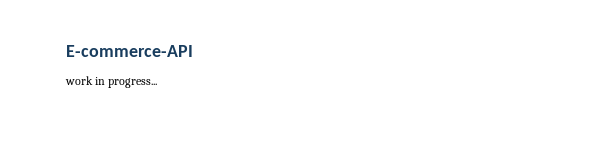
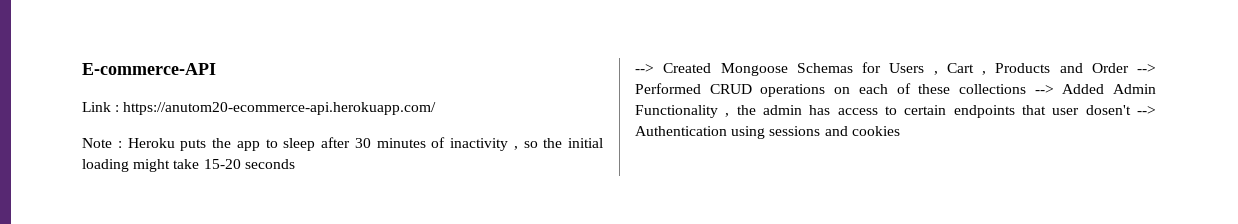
[65,76,158,88] work in progress... -> [82,102,437,115] [82,137,603,151] [82,159,295,172] [635,62,1156,76] [635,83,1156,97] [635,105,1156,118] [635,126,900,139] Link : https://anutom20-ecommerce-api.herokuapp.com/ // Note : Heroku puts the app to sleep after 30 minutes of inactivity , so the initial loading might take 15-20 seconds // --> Created Mongoose Schemas for Users , Cart , Products and Order --> Performed CRUD operations on each of these collections --> Added Admin Functionality , the admin has access to certain endpoints that user dosen't --> Authentication using sessions and cookies

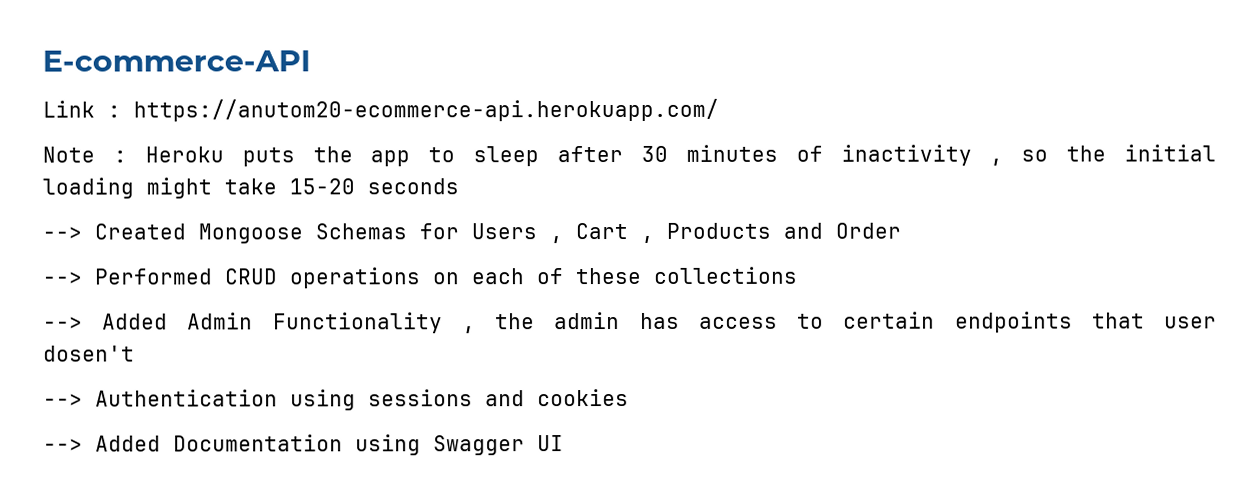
(1129, 68) none -> (901, 230) //
(1026, 89) none -> (798, 275) //
(1131, 110) none -> (135, 353) //
(900, 131) none -> [43,434,564,456] // --> Added Documentation using Swagger UI

